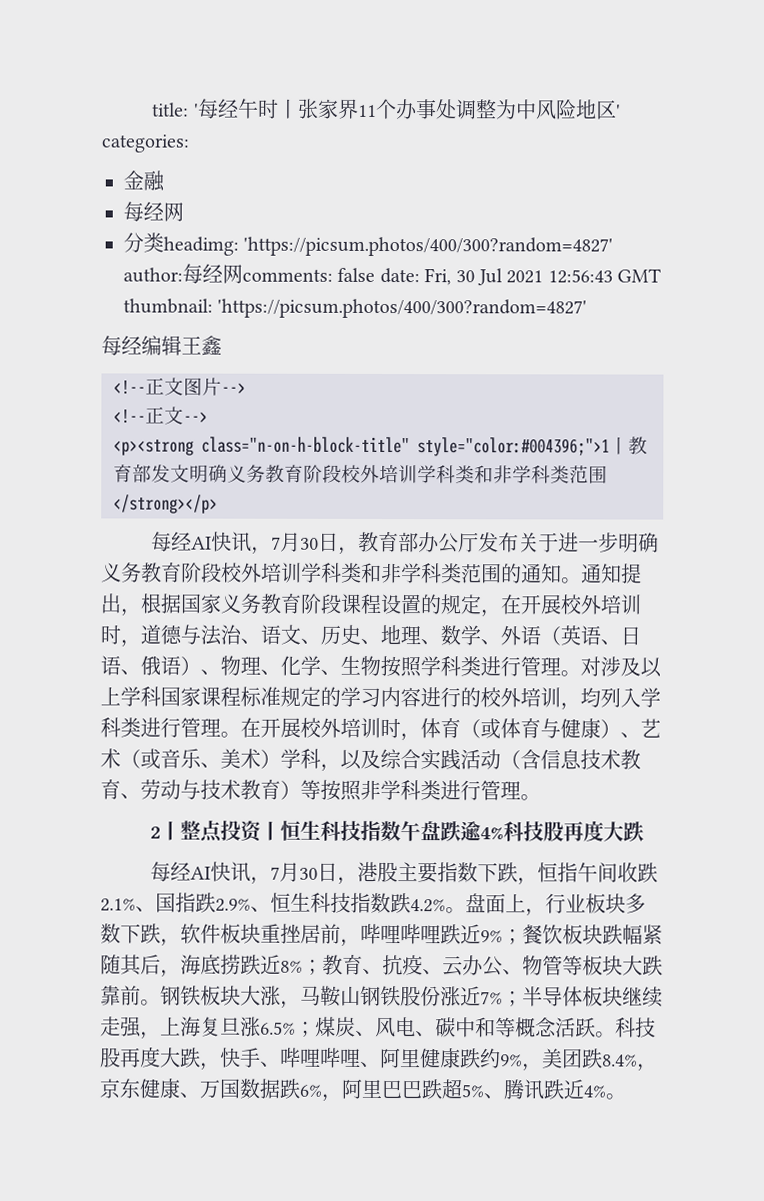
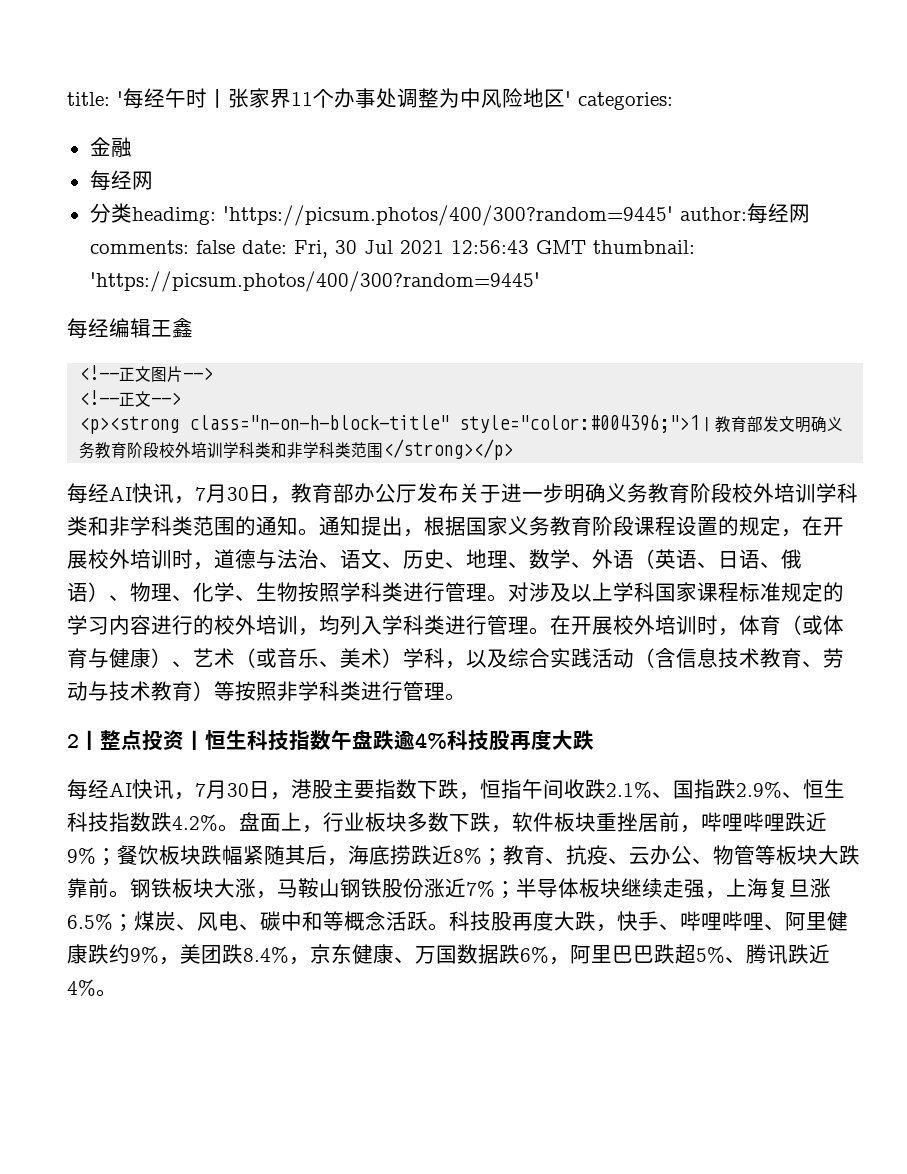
[243,236,614,257] 'https://picsum.photos/400/300?random=4827' -> [222,205,673,226] 'https://picsum.photos/400/300?random=9445'
[217,298,588,319] 'https://picsum.photos/400/300?random=4827' -> [89,271,540,292] 'https://picsum.photos/400/300?random=9445'

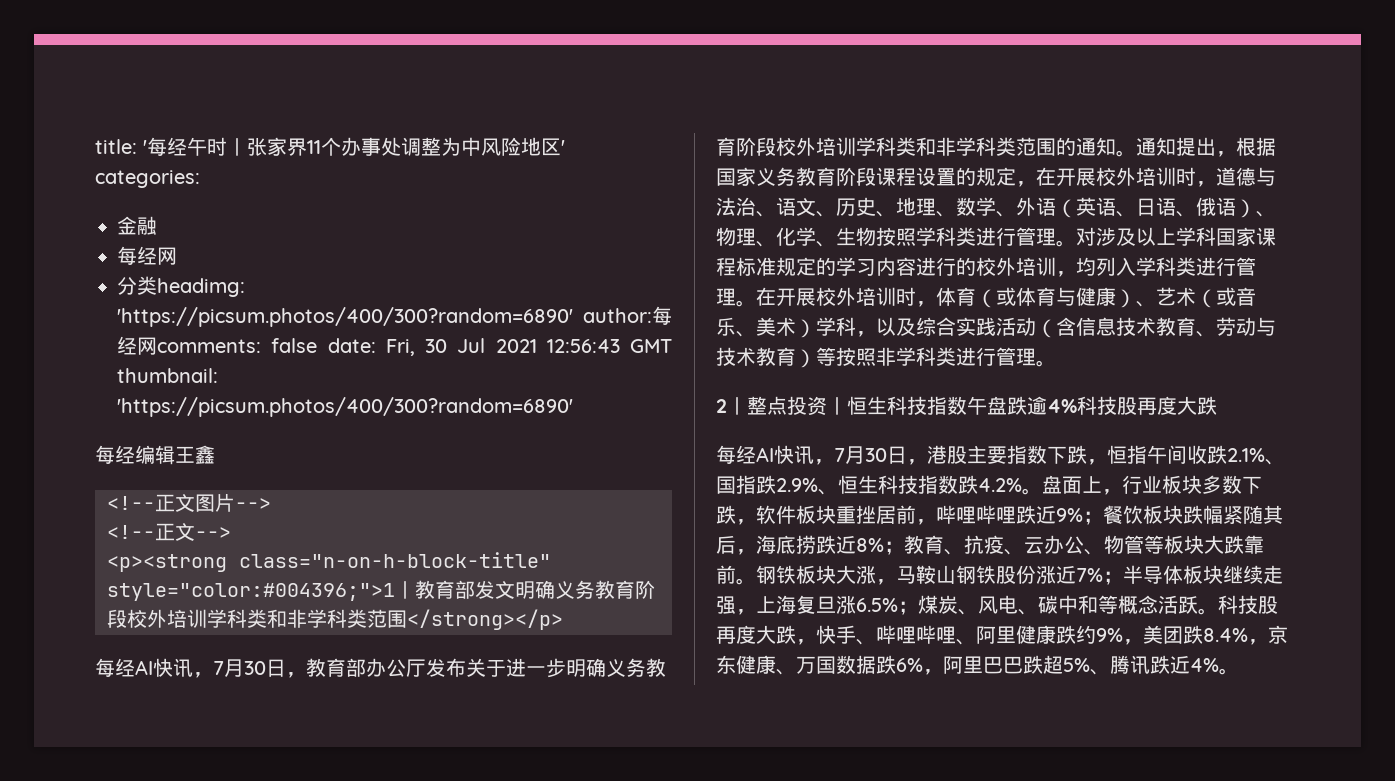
[222,205,673,226] 'https://picsum.photos/400/300?random=9445' -> [117,307,573,327] 'https://picsum.photos/400/300?random=6890'
[89,271,540,292] 'https://picsum.photos/400/300?random=9445' -> [117,397,573,417] 'https://picsum.photos/400/300?random=6890'

